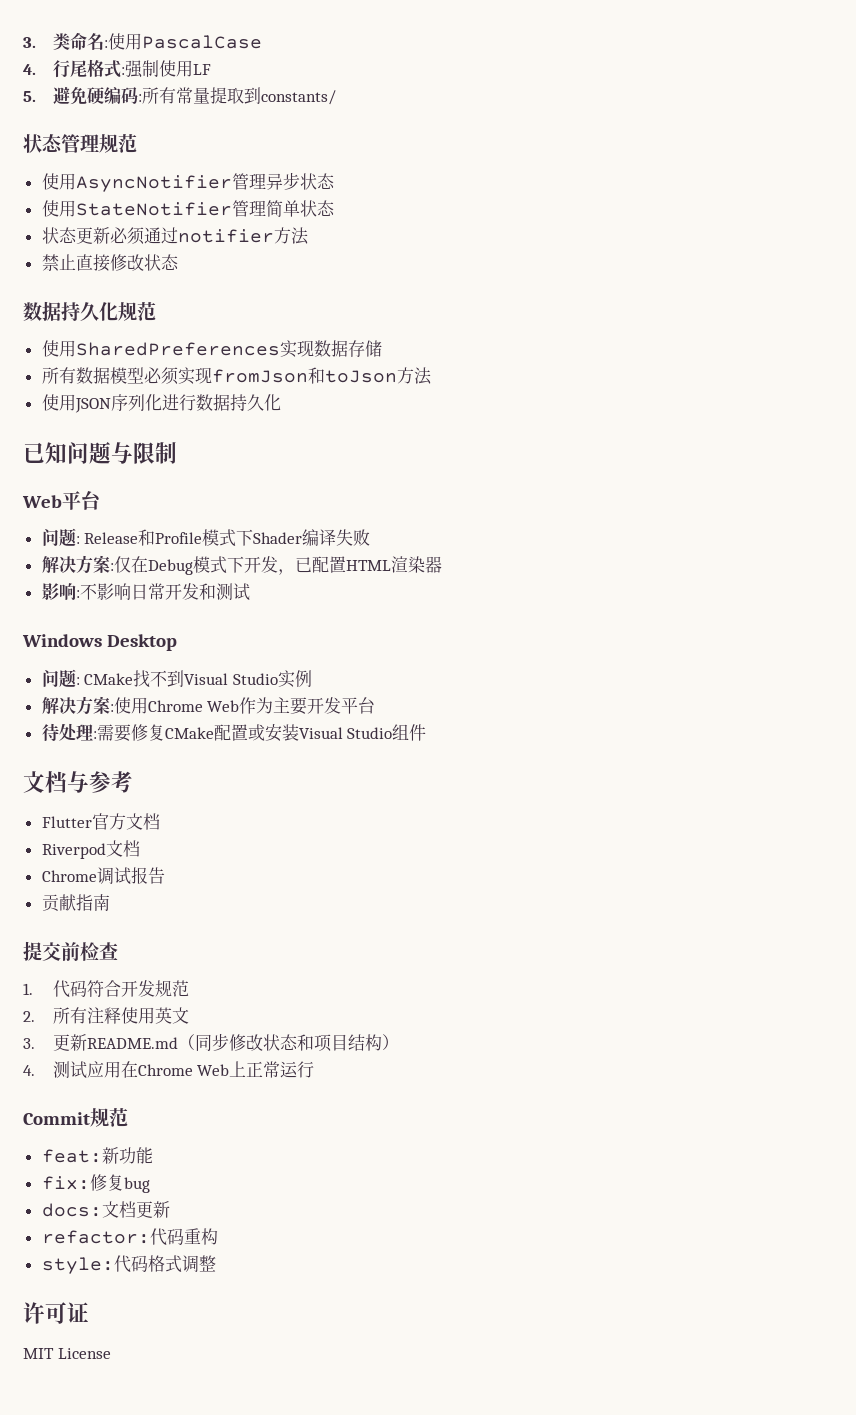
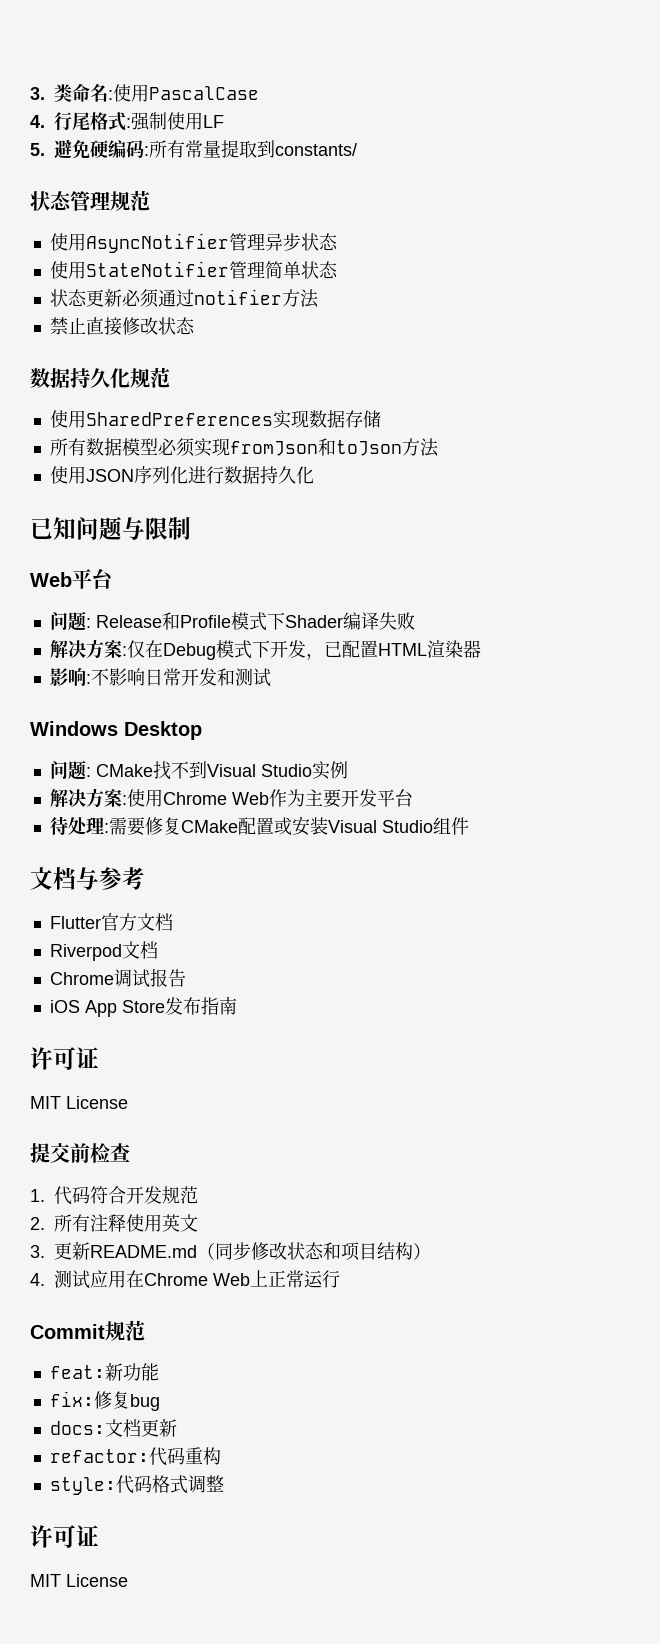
[41,894,110,912] 贡献指南 -> [49,996,237,1017] [30,1047,99,1070] [30,1096,128,1109] iOS App Store发布指南 // 许可证 // MIT License

